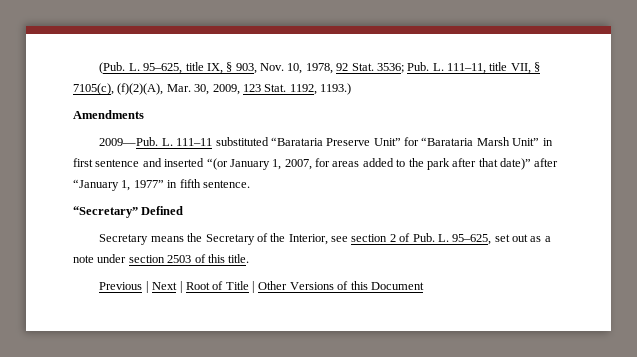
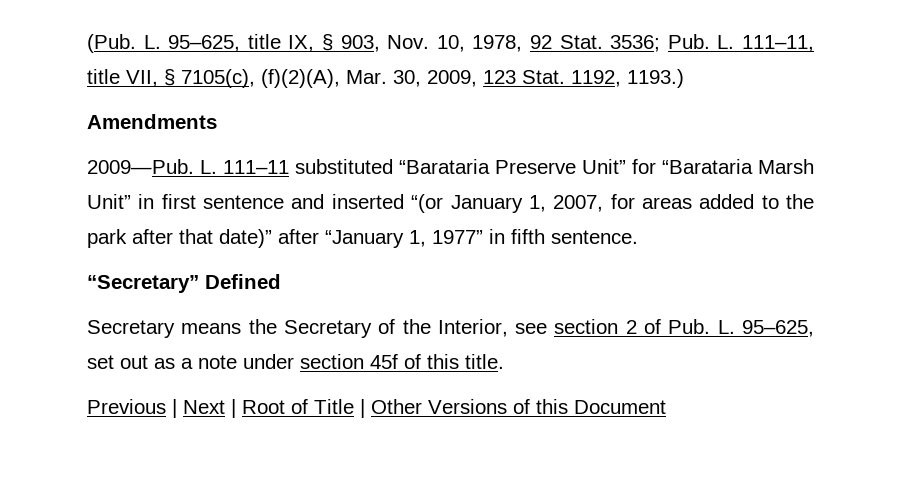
[167,255,192,263] 2503 -> [370,354,398,369] 45f

